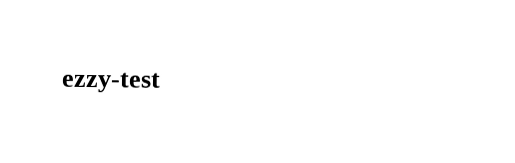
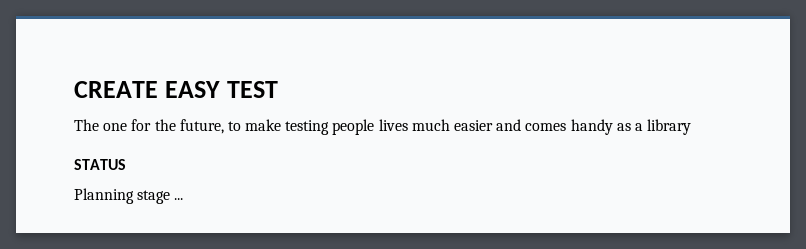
[61,71,161,93] ezzy-test -> [74,81,278,98] [74,119,692,135] [74,159,126,170] [74,188,184,204] CREATE EASY TEST // The one for the future, to make testing people lives much easier and comes handy as a library // STATUS // Planning stage ...

